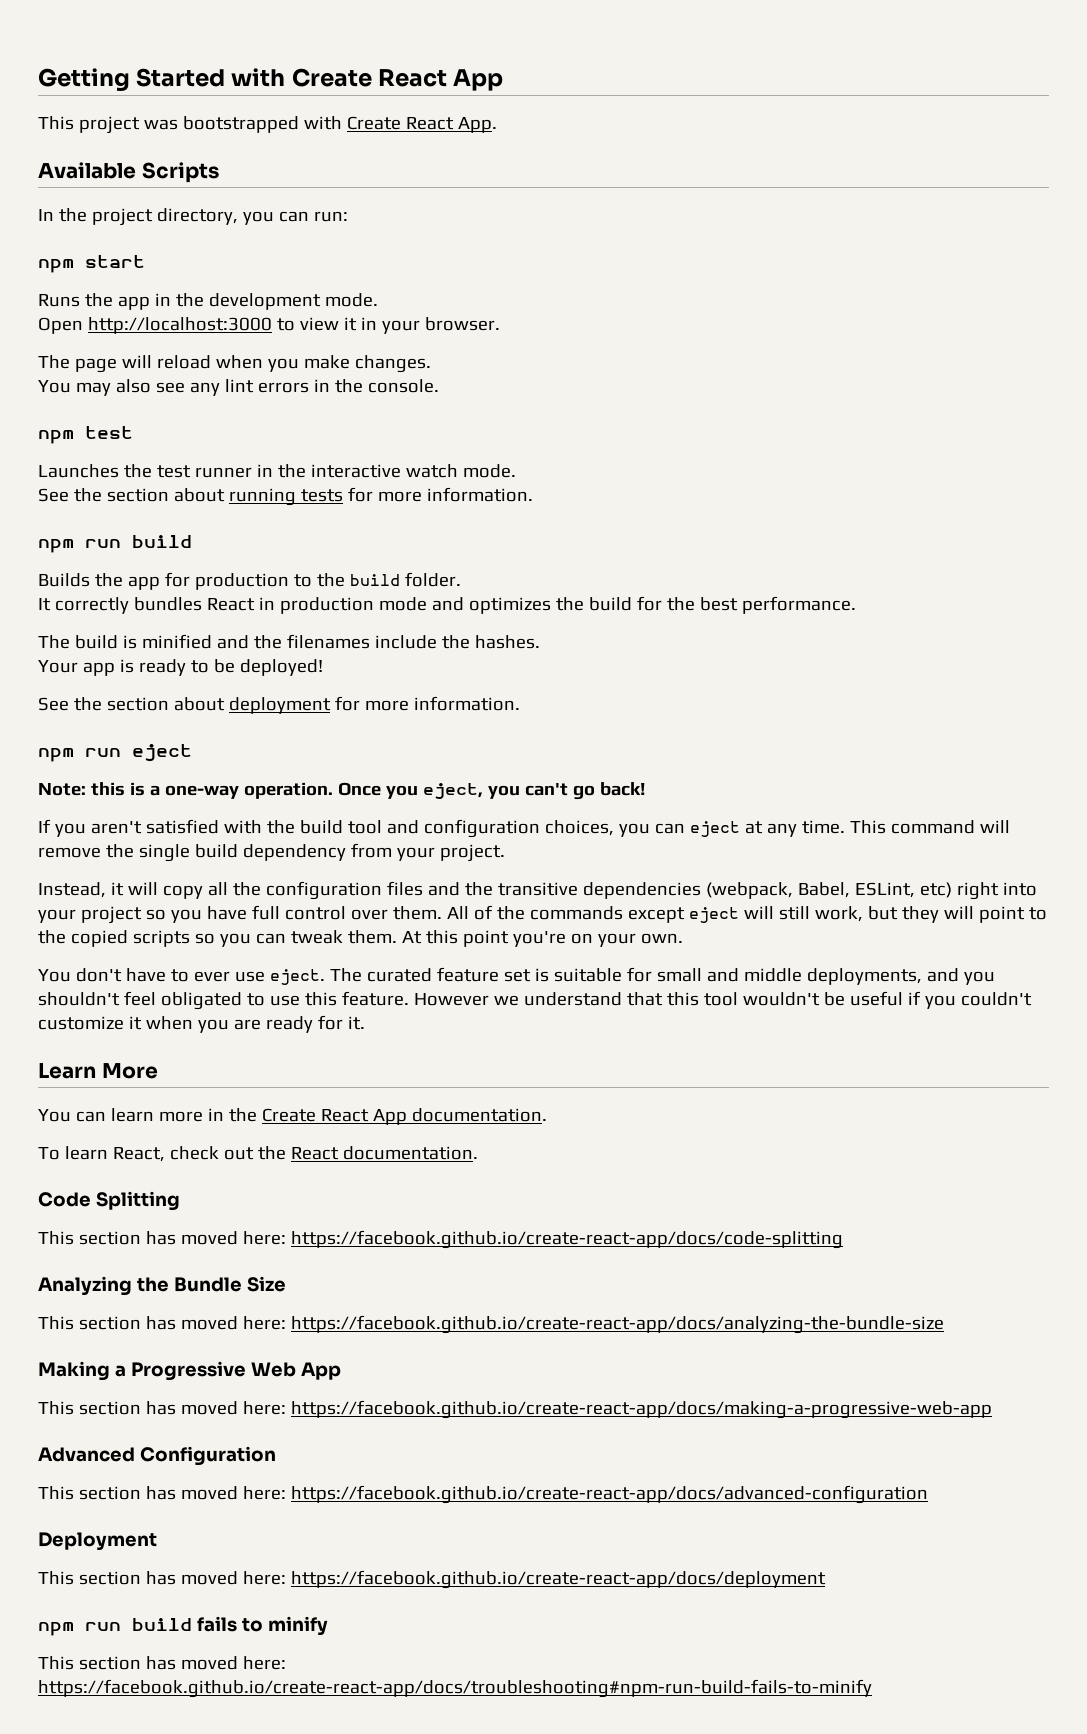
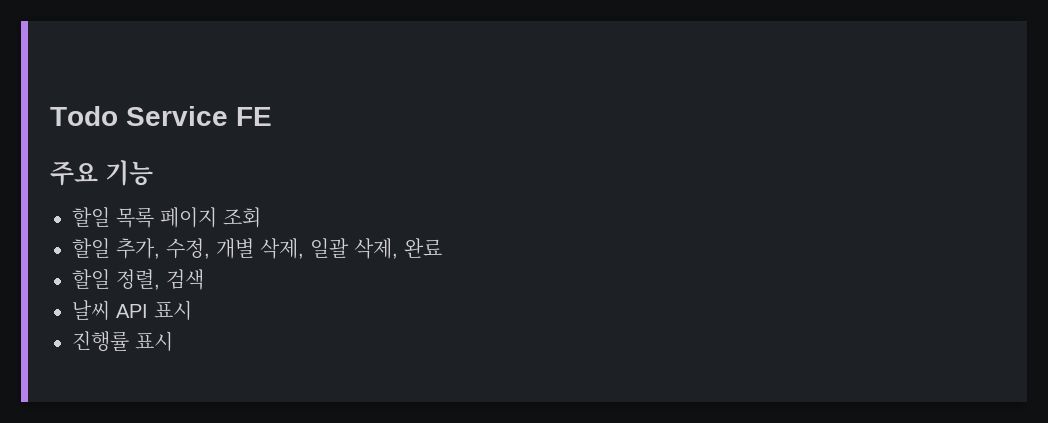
[38,68,504,92] [38,116,497,134] [38,162,219,183] [38,208,348,226] [38,255,145,273] [38,293,378,310] [38,317,500,334] [38,355,431,373] [38,379,439,396] [38,426,133,444] [38,464,516,478] [38,487,533,506] [38,535,192,553] [38,572,461,590] [38,596,856,614] [38,634,540,649] [38,659,323,676] [38,696,520,714] [38,744,192,762] [38,782,645,800] [38,819,1010,838] [38,843,505,862] [38,881,1037,900] [38,905,1047,924] [38,930,683,947] [38,967,995,985] [38,991,1032,1010] [38,1015,365,1033] [38,1063,158,1079] [38,1108,547,1125] [38,1146,478,1162] [38,1191,180,1211] [38,1230,843,1249] [38,1276,286,1296] [38,1315,944,1334] [38,1361,341,1381] [38,1400,992,1419] [38,1446,276,1466] [38,1485,928,1504] [38,1532,157,1551] [38,1570,826,1589] [38,1616,328,1636] [38,1656,286,1670] [38,1679,872,1698] Getting Started with Create React App // This project was bootstrapped with Create React App. // Available Scripts // In the project directory, you can run: // npm start // Runs the app in the development mode. // Open http://localhost:3000 to view it in your browser. // The page will reload when you make changes. // You may also see any lint errors in the console. // npm test // Launches the test runner in the interactive watch mode. // See the section about running tests for more information. // npm run build // Builds the app for production to the build folder. // It correctly bundles React in production mode and optimizes the build for the best performance. // The build is minified and the filenames include the hashes. // Your app is ready to be deployed! // See the section about deployment for more information. // npm run eject // Note: this is a one-way operation. Once you eject, you can't go back! // If you aren't satisfied with the build tool and configuration choices, you can eject at any time. This command will remove the single build dependency from your project. // Instead, it will copy all the configuration files and the transitive dependencies (webpack, Babel, ESLint, etc) right into your project so you have full control over them. All of the commands except eject will still work, but they will point to the copied scripts so you can tweak them. At this point you're on your own. // You don't have to ever use eject. The curated feature set is suitable for small and middle deployments, and you shouldn't feel obligated to use this feature. However we understand that this tool wouldn't be useful if you couldn't customize it when you are ready for it. // Learn More // You can learn more in the Create React App documentation. // To learn React, check out the React documentation. // Code Splitting // This section has moved here: https://facebook.github.io/create-react-app/docs/code-splitting // Analyzing the Bundle Size // This section has moved here: https://facebook.github.io/create-react-app/docs/analyzing-the-bundle-size // Making a Progressive Web App // This section has moved here: https://facebook.github.io/create-react-app/docs/making-a-progressive-web-app // Advanced Configuration // This section has moved here: https://facebook.github.io/create-react-app/docs/advanced-configuration // Deployment // This section has moved here: https://facebook.github.io/create-react-app/docs/deployment // npm run build fails to minify // This section has moved here: https://facebook.github.io/create-react-app/docs/troubleshooting#npm-run-build-fails-to-minify -> [50,106,272,126] [50,160,153,186] [72,207,261,228] [72,238,442,259] [72,269,204,290] [72,300,192,320] [72,331,173,352] Todo Service FE // 주요 기능 // 할일 목록 페이지 조회 // 할일 추가, 수정, 개별 삭제, 일괄 삭제, 완료 // 할일 정렬, 검색 // 날씨 API 표시 // 진행률 표시

